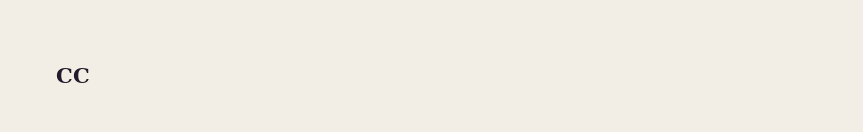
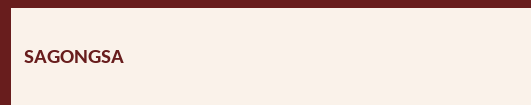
[56,68,90,83] CC -> [24,50,124,63] SAGONGSA

